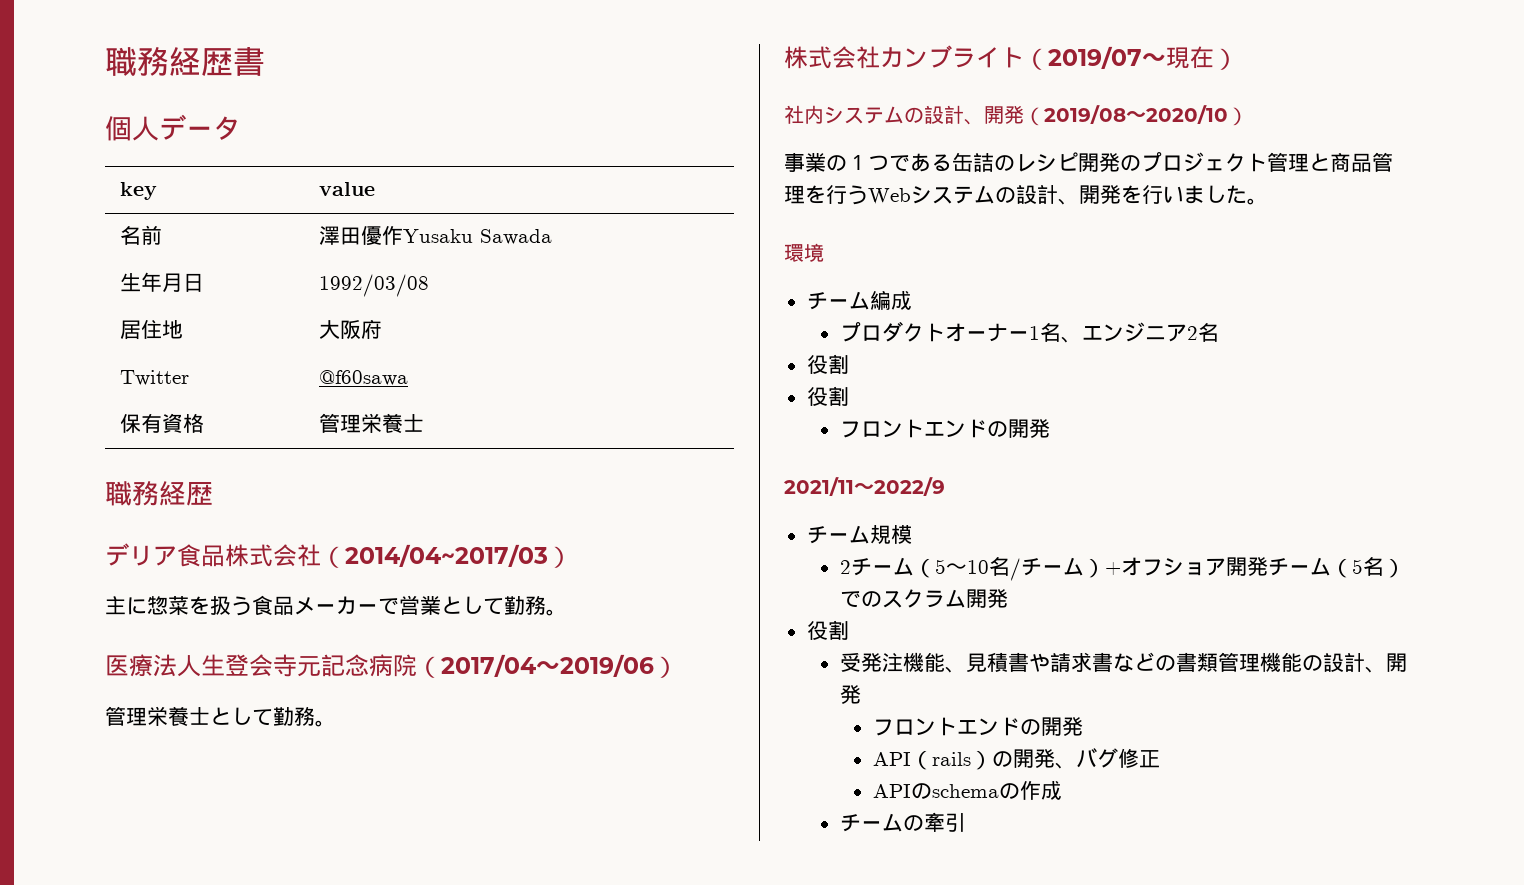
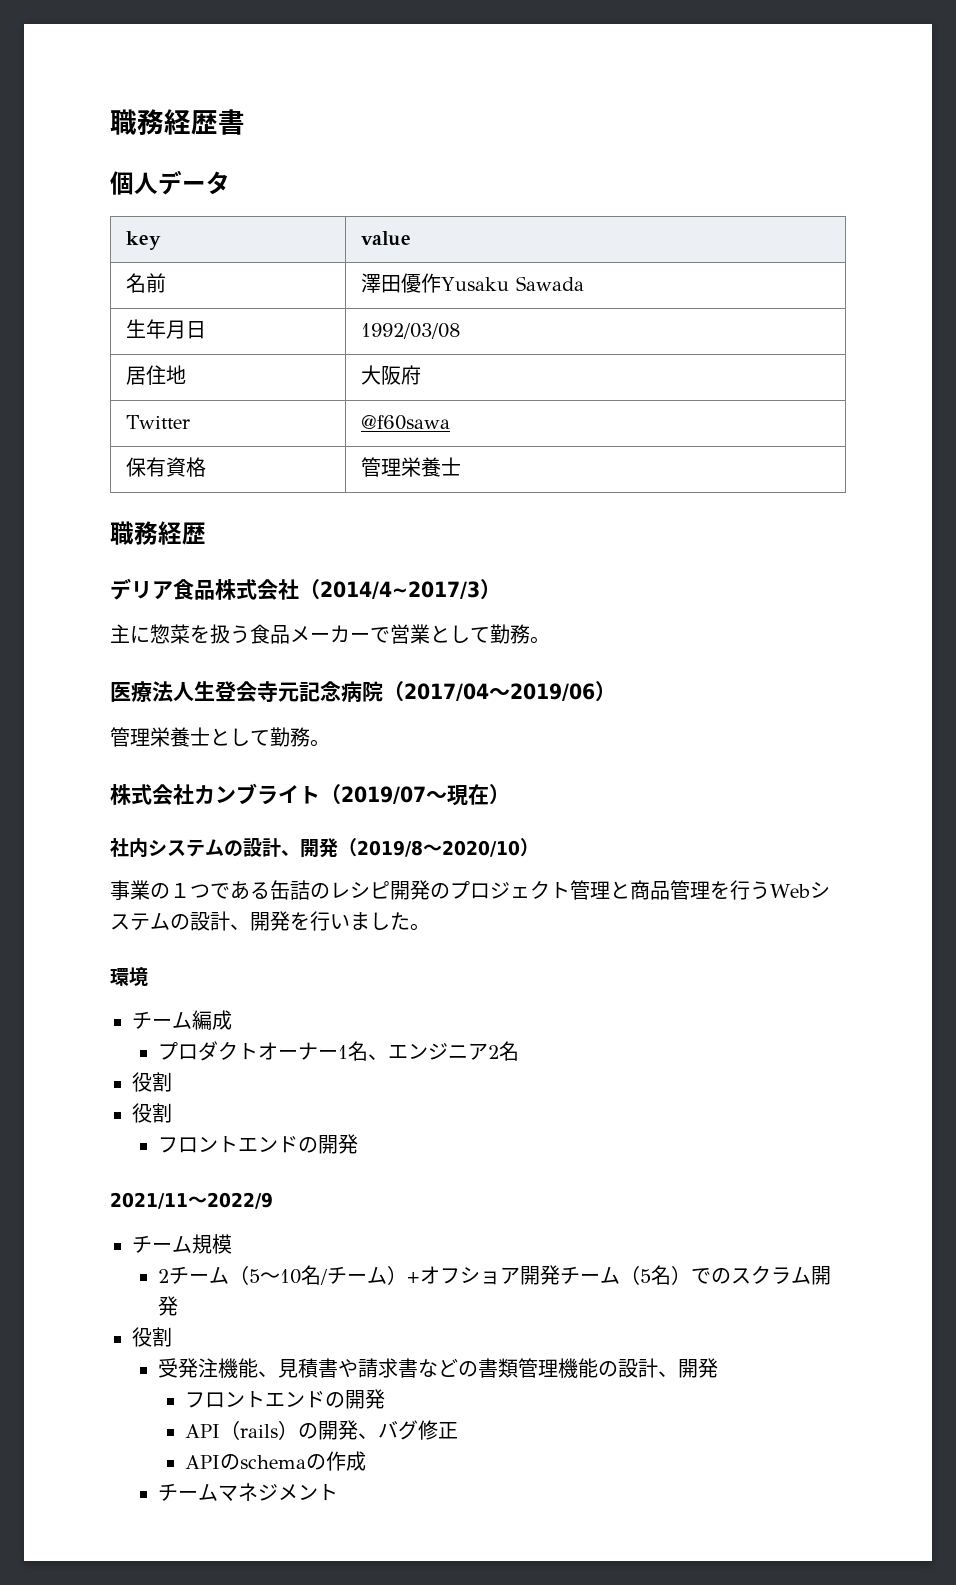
[345,544,548,567] 2014/04~2017/03 -> [320,581,480,599] 2014/4~2017/3
[1044,105,1126,124] 2019/08 -> [357,840,423,857] 2019/8
[902,812,966,832] の牽引 -> [218,1483,339,1501] マネジメント

